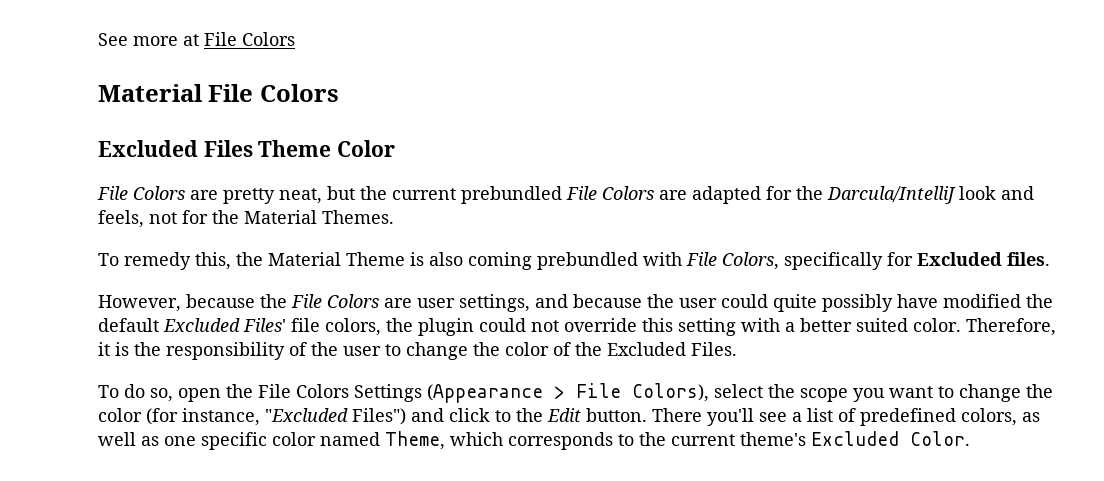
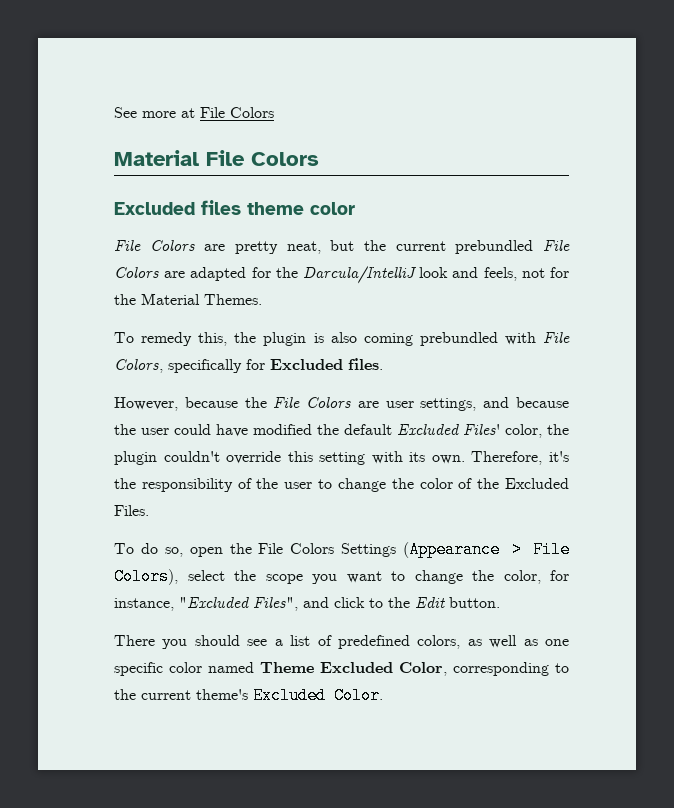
[203,140,396,157] Files Theme Color -> [201,200,355,215] files theme color
[268,252,405,266] Material Theme -> [263,332,307,346] plugin
[773,294,893,312] quite possibly -> (211, 429) none
[291,318,1056,336] [98,342,129,356] file colors, the plugin could not override this setting with a better suited color. Therefore, it is -> [505,424,569,438] [114,451,569,465] color, the plugin couldn't override this setting with its own. Therefore, it's
[98,408,178,425] color (for -> [503,570,569,584] color, for
[352,408,406,425] Files") -> [253,597,298,611] Files",
[652,408,754,426] There you'll -> [114,635,240,649] // There you should
[385,431,613,450] Theme, which corresponds -> [260,662,549,676] Theme Excluded Color, corresponding

